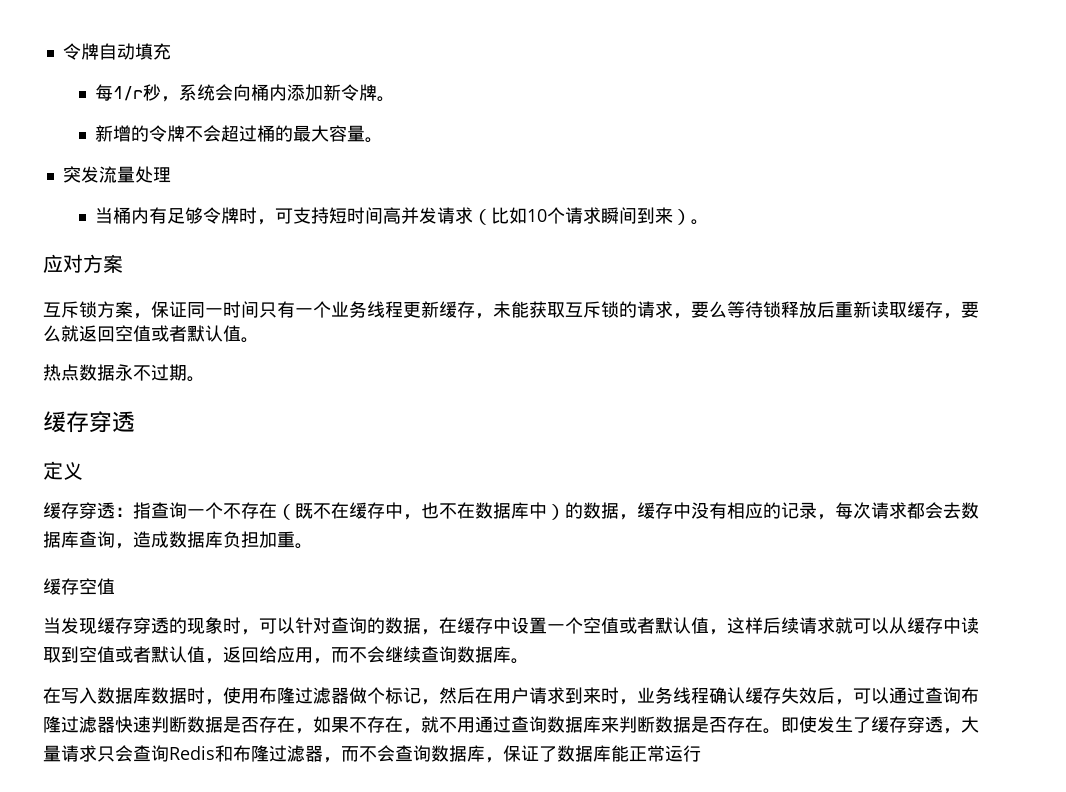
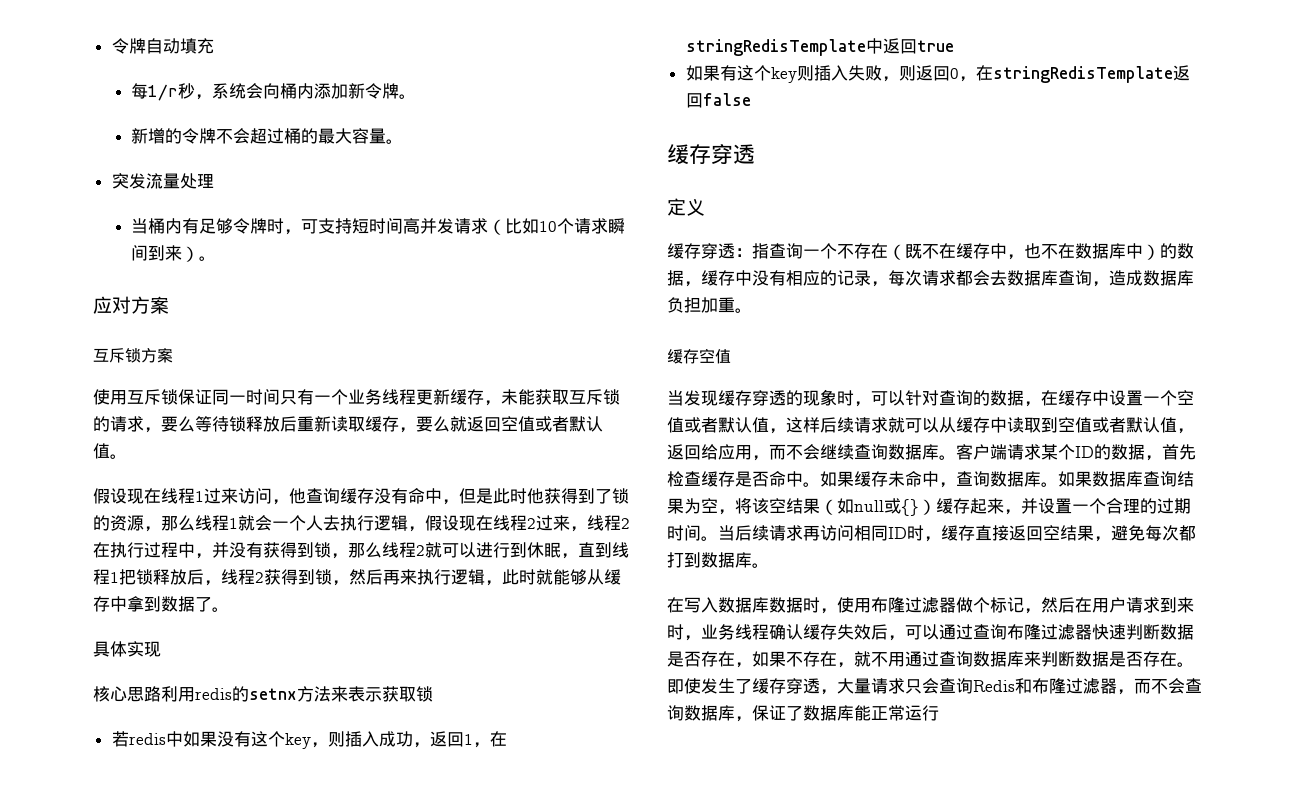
[133,313,151,319] ， -> [93,389,178,405] // 使用互斥锁
[43,364,205,382] 热点数据永不过期。 -> [93,488,629,505] [93,515,630,532] [93,542,629,559] [93,569,621,586] [93,596,229,612] [93,641,161,657] [93,686,433,702] [111,731,507,749] [685,38,954,56] [685,65,1190,83] [685,93,751,108] 假设现在线程1过来访问，他查询缓存没有命中，但是此时他获得到了锁的资源，那么线程1就会一个人去执行逻辑，假设现在线程2过来，线程2在执行过程中，并没有获得到锁，那么线程2就可以进行到休眠，直到线程1把锁释放后，线程2获得到锁，然后再来执行逻辑，此时就能够从缓存中拿到数据了。 // 具体实现 // 核心思路利用redis的setnx方法来表示获取锁 // 若redis中如果没有这个key，则插入成功，返回1，在stringRedisTemplate中返回true // 如果有这个key则插入失败，则返回0，在stringRedisTemplate返回false
(529, 661) none -> [956,444,1196,461] [667,471,1194,488] [667,498,1191,516] [667,525,1196,542] [667,552,769,568] 客户端请求某个ID的数据，首先检查缓存是否命中。如果缓存未命中，查询数据库。如果数据库查询结果为空，将该空结果（如null或{}）缓存起来，并设置一个合理的过期时间。当后续请求再访问相同ID时，缓存直接返回空结果，避免每次都打到数据库。

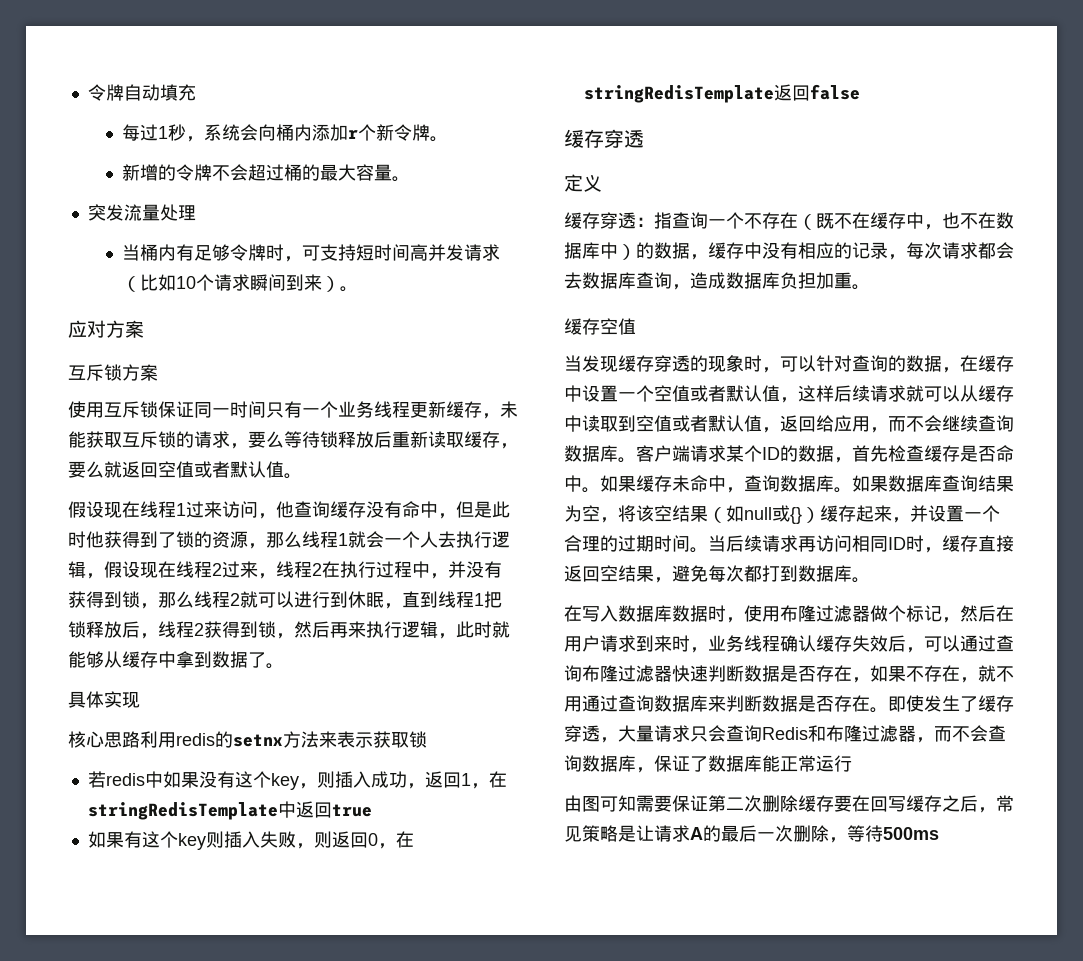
[148,84,179,101] 1/r -> [140,124,169,141] 过1
(349, 91) none -> [348,124,377,141] r个
(939, 713) none -> [564,795,1014,813] [564,825,939,843] // 由图可知需要保证第二次删除缓存要在回写缓存之后，常见策略是让请求A的最后一次删除，等待500ms

